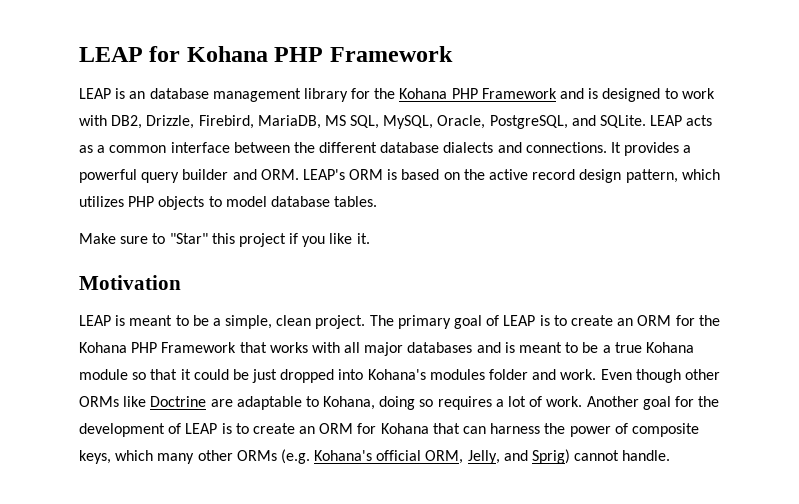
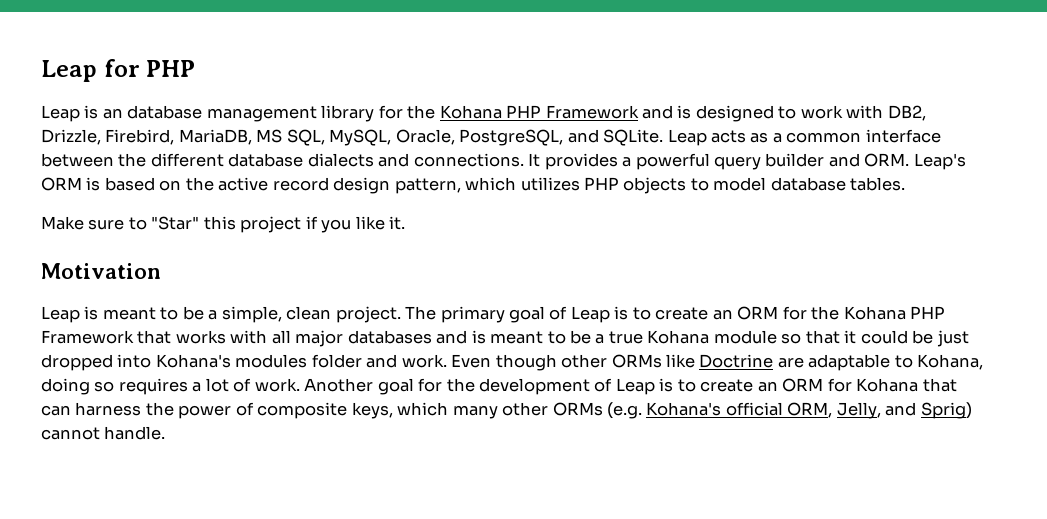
[79,46,453,62] [79,88,111,99] LEAP for Kohana PHP Framework // LEAP -> [41,59,196,82] [41,105,80,122] Leap for PHP // Leap
[650,115,683,126] LEAP -> [667,129,707,146] Leap
[302,169,345,180] LEAP's -> [913,153,966,170] Leap's
[79,315,111,326] LEAP -> [41,306,80,323] Leap
[503,315,536,326] LEAP -> [570,306,610,323] Leap
[185,423,218,434] LEAP -> [615,378,655,395] Leap

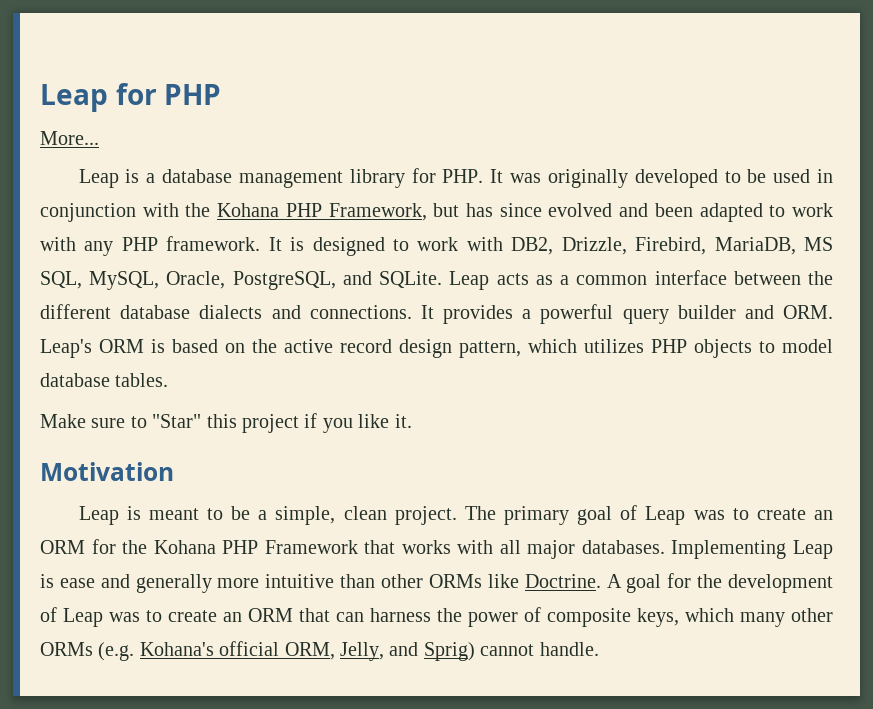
[41,105,123,122] // Leap is an -> [40,131,99,145] [78,169,156,188] // More... // Leap is a
[407,105,674,119] the Kohana PHP Framework and -> [442,169,833,188] [40,203,833,222] [40,236,282,256] PHP. It was originally developed to be used in conjunction with the Kohana PHP Framework, but has since evolved and been adapted to work with any PHP framework. It
[614,306,629,320] is -> [693,510,725,520] was
[347,330,969,347] [41,354,984,371] [41,378,374,395] databases and is meant to be a true Kohana module so that it could be just dropped into Kohana's modules folder and work. Even though other ORMs like Doctrine are adaptable to Kohana, doing so requires a lot of work. Another -> [581,540,834,559] [40,574,622,593] databases. Implementing Leap is ease and generally more intuitive than other ORMs like Doctrine. A
[659,378,919,392] is to create an ORM for Kohana -> [109,608,293,622] was to create an ORM

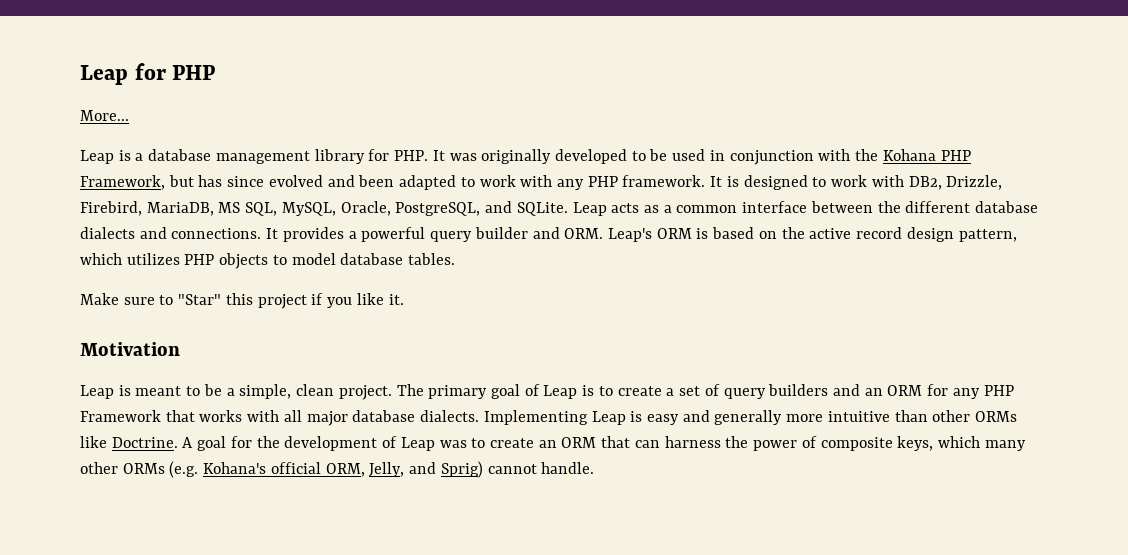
[693,508,806,520] was to create -> [582,384,860,399] is to create a set of query builders and
[122,540,216,554] the Kohana -> [952,388,980,399] any
[581,540,665,554] databases. -> [352,410,480,422] database dialects.
[59,578,95,588] ease -> [646,414,679,425] easy

